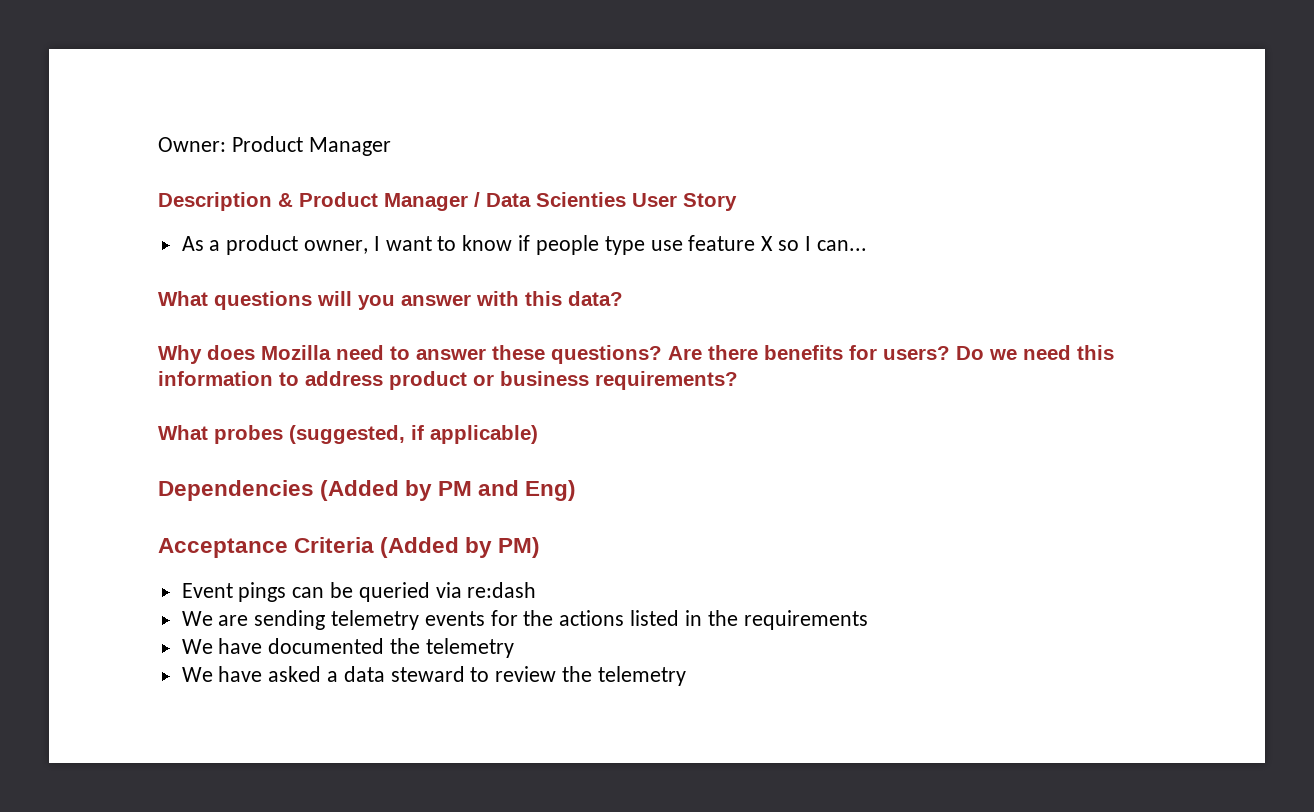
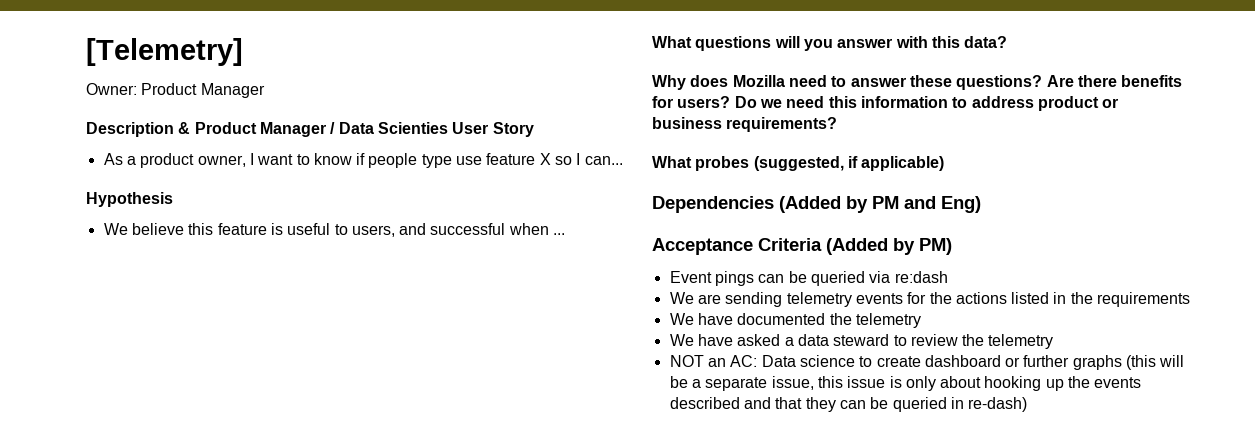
(158, 144) none -> [86,38,243,66] [Telemetry] //
(867, 245) none -> [86,192,173,207] [103,223,566,237] // Hypothesis // We believe this feature is useful to users, and successful when ...
(686, 676) none -> [669,355,1185,370] [669,376,1142,391] [669,397,1028,412] // NOT an AC: Data science to create dashboard or further graphs (this will be a separate issue, this issue is only about hooking up the events described and that they can be queried in re-dash)

